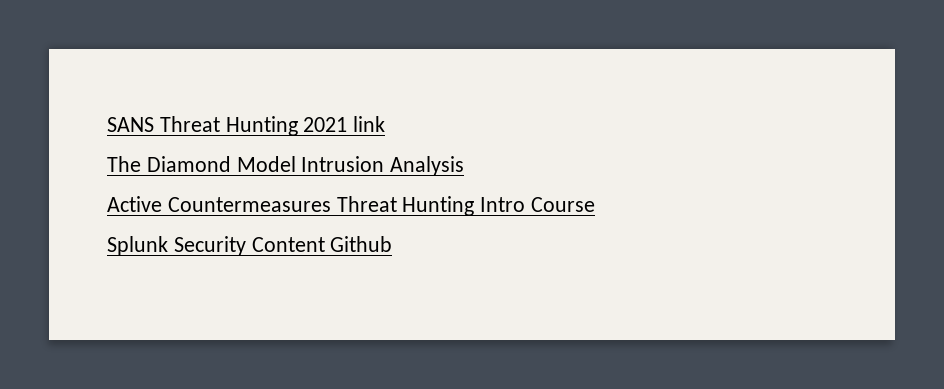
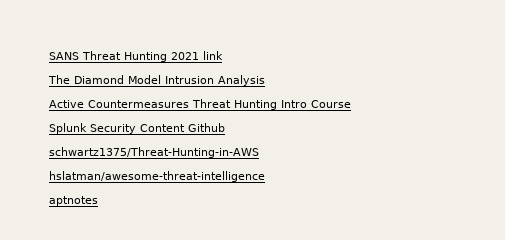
(393, 244) none -> [49,147,259,158] [49,171,265,182] [49,196,98,206] // schwartz1375/Threat-Hunting-in-AWS // hslatman/awesome-threat-intelligence // aptnotes

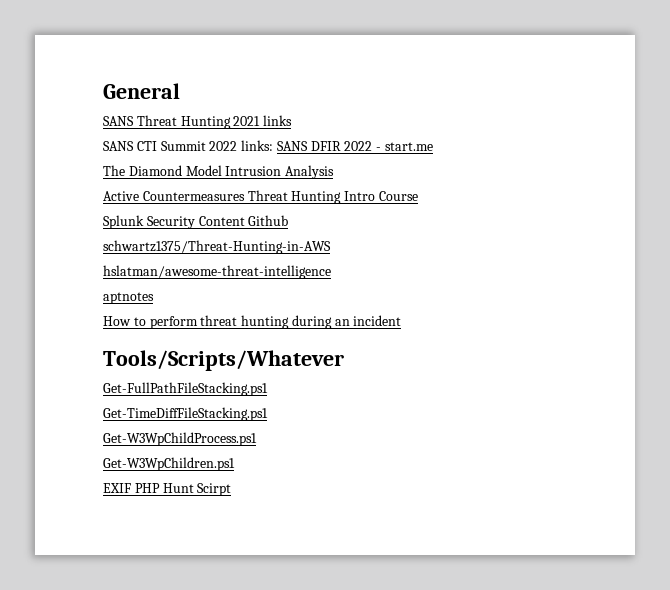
(49, 56) none -> [103,83,180,99] General //
[203,51,223,60] link -> [263,115,293,126] [103,140,434,151] links // SANS CTI Summit 2022 links: SANS DFIR 2022 - start.me
(98, 201) none -> [103,315,402,329] [103,350,344,371] [103,382,268,396] [103,407,268,421] [103,432,257,446] [103,457,235,471] [103,483,232,496] // How to perform threat hunting during an incident // Tools/Scripts/Whatever // Get-FullPathFileStacking.ps1 // Get-TimeDiffFileStacking.ps1 // Get-W3WpChildProcess.ps1 // Get-W3WpChildren.ps1 // EXIF PHP Hunt Scirpt

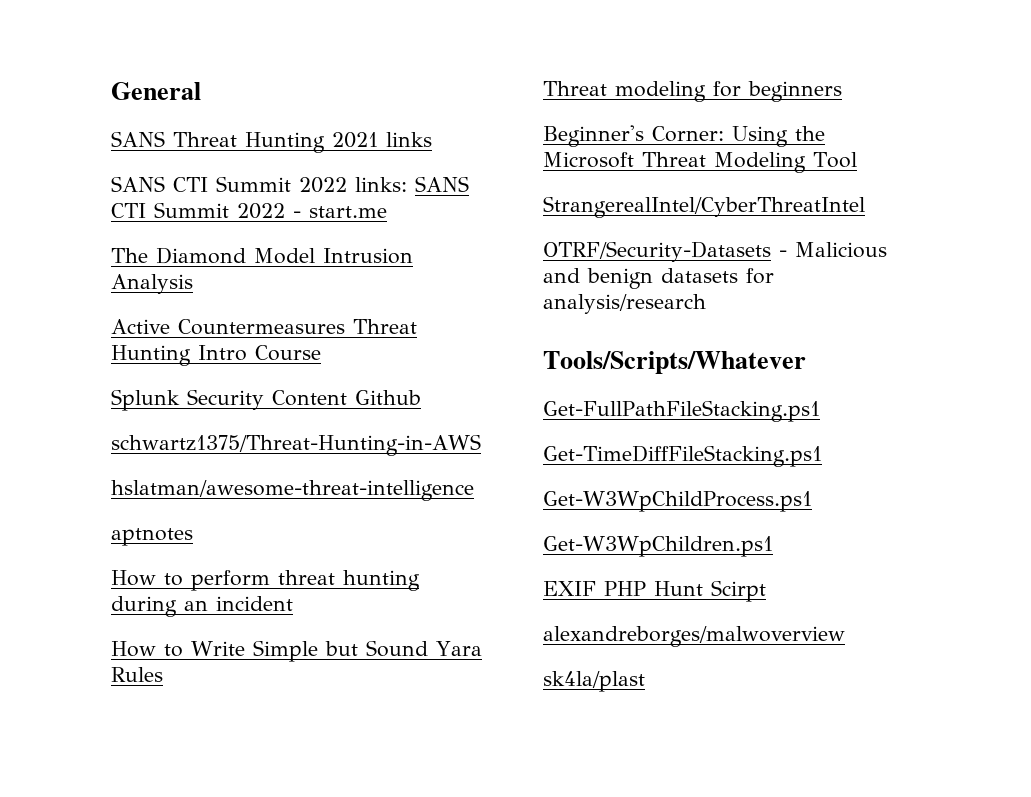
[310,141,341,151] DFIR -> [111,202,229,218] CTI Summit
(402, 320) none -> [111,640,482,662] [111,667,163,682] [543,81,842,102] [543,125,825,147] [543,152,857,173] [543,196,865,218] [543,241,887,262] [543,268,774,289] [543,294,706,314] // How to Write Simple but Sound Yara Rules // Threat modeling for beginners // Beginner's Corner: Using the Microsoft Threat Modeling Tool // StrangerealIntel/CyberThreatIntel // OTRF/Security-Datasets - Malicious and benign datasets for analysis/research
(232, 489) none -> [543,626,845,647] [543,671,645,692] // alexandreborges/malwoverview // sk4la/plast

